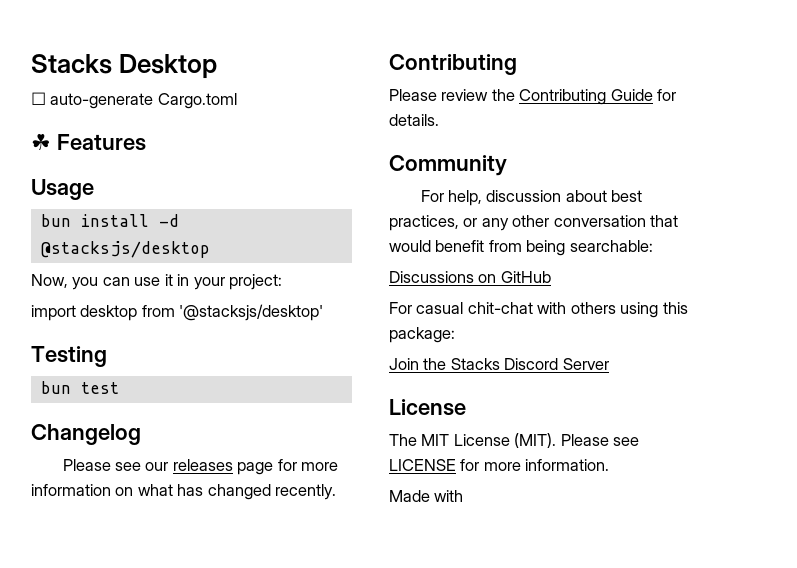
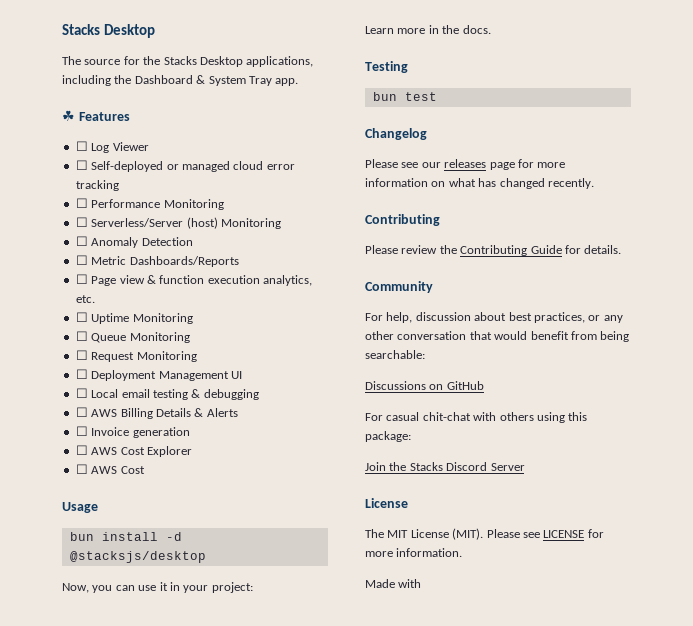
[31,92,237,109] [31,133,146,151] ☐ auto-generate Cargo.toml // ☘ Features -> [62,56,314,67] [62,75,299,86] [62,110,130,121] [75,141,149,153] [75,160,295,172] [75,180,119,191] [75,198,224,210] [75,217,281,229] [75,236,193,248] [75,255,239,267] [75,274,312,286] [75,295,95,303] [75,312,193,324] [75,331,190,343] [75,350,197,362] [75,369,242,381] [75,388,259,400] [75,407,238,419] [75,426,190,438] [75,445,192,457] [75,464,145,474] The source for the Stacks Desktop applications, including the Dashboard & System Tray app. // ☘ Features // ☐ Log Viewer // ☐ Self-deployed or managed cloud error tracking // ☐ Performance Monitoring // ☐ Serverless/Server (host) Monitoring // ☐ Anomaly Detection // ☐ Metric Dashboards/Reports // ☐ Page view & function execution analytics, etc. // ☐ Uptime Monitoring // ☐ Queue Monitoring // ☐ Request Monitoring // ☐ Deployment Management UI // ☐ Local email testing & debugging // ☐ AWS Billing Details & Alerts // ☐ Invoice generation // ☐ AWS Cost Explorer // ☐ AWS Cost
[31,304,324,321] import desktop from '@stacksjs/desktop' -> [365,25,491,34] Learn more in the docs.

